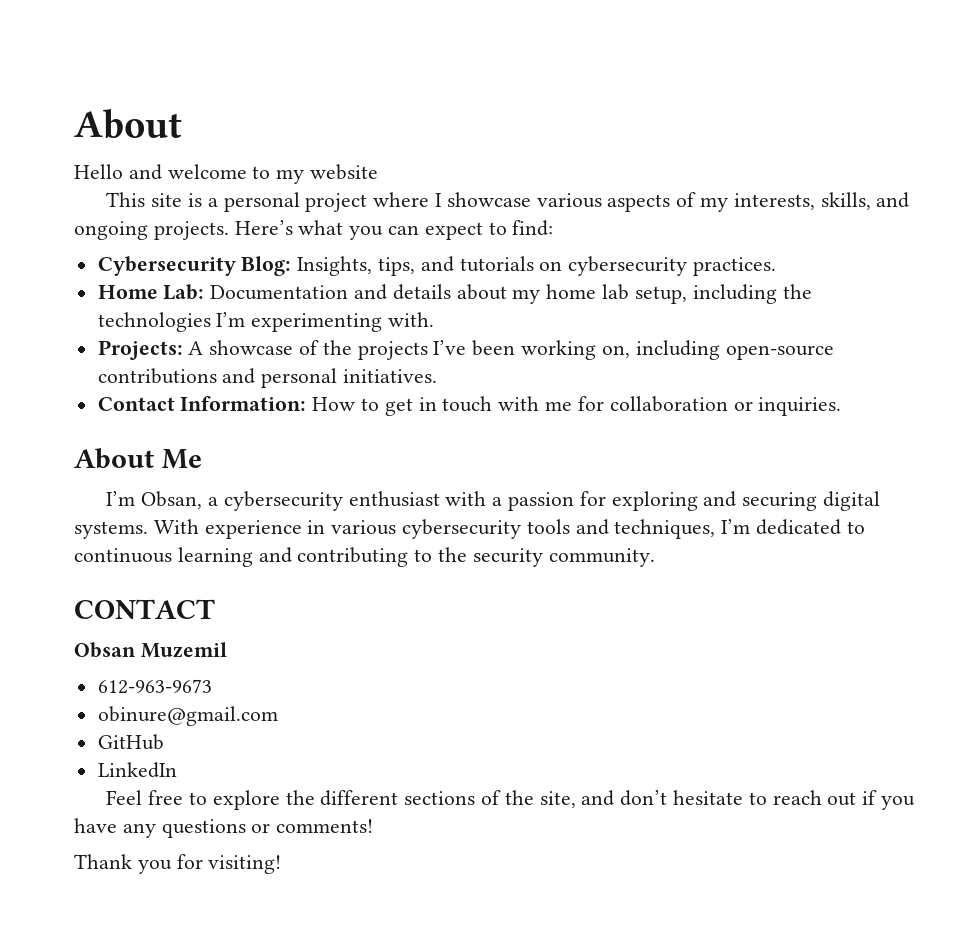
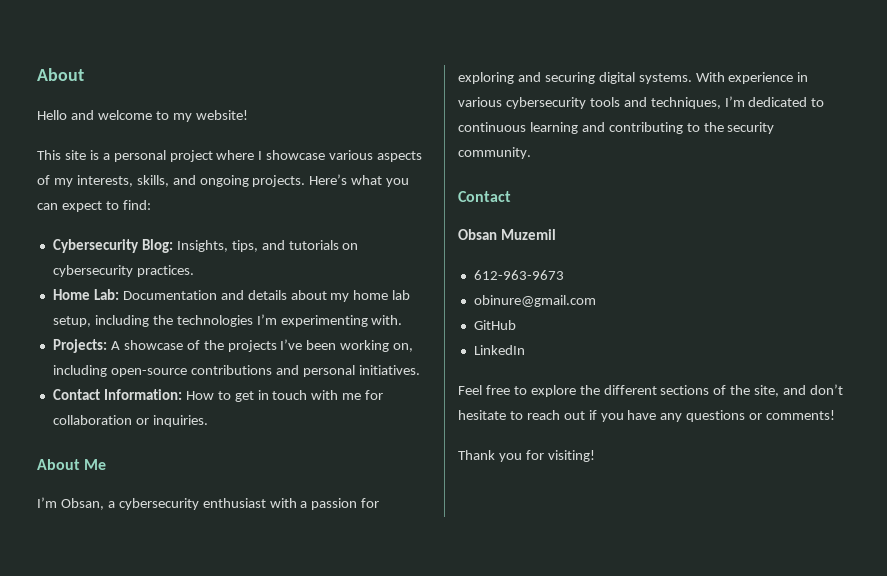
[310,164,379,180] website -> [195,110,248,120] website!
[74,599,215,619] CONTACT -> [458,191,511,202] Contact

